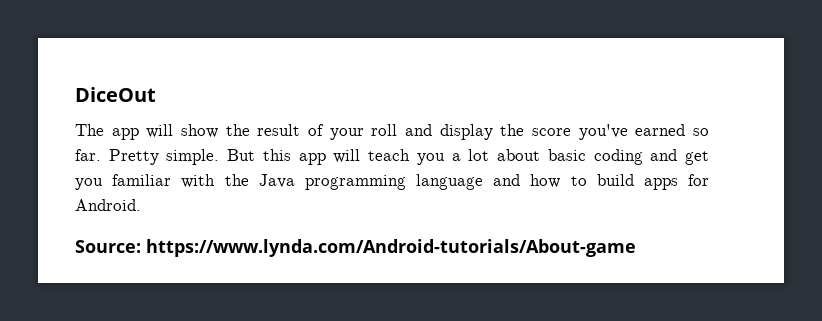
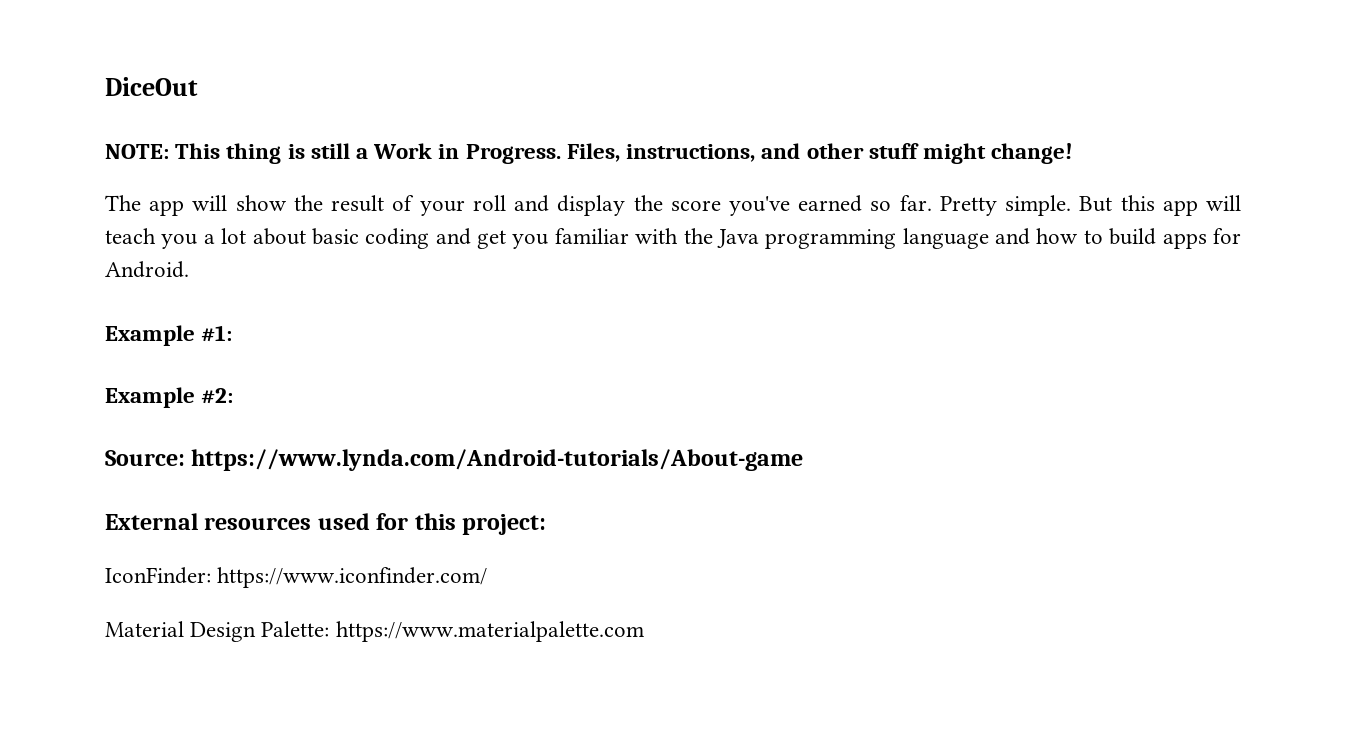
(156, 94) none -> [105,143,1074,164] // NOTE: This thing is still a Work in Progress. Files, instructions, and other stuff might change!
[75,239,636,257] Source: https://www.lynda.com/Android-tutorials/About-game -> [105,325,233,346] [105,387,234,408] [105,449,804,471] [105,513,547,535] [105,567,488,588] [105,621,644,642] Example #1: // Example #2: // Source: https://www.lynda.com/Android-tutorials/About-game // External resources used for this project: // IconFinder: https://www.iconfinder.com/ // Material Design Palette: https://www.materialpalette.com

